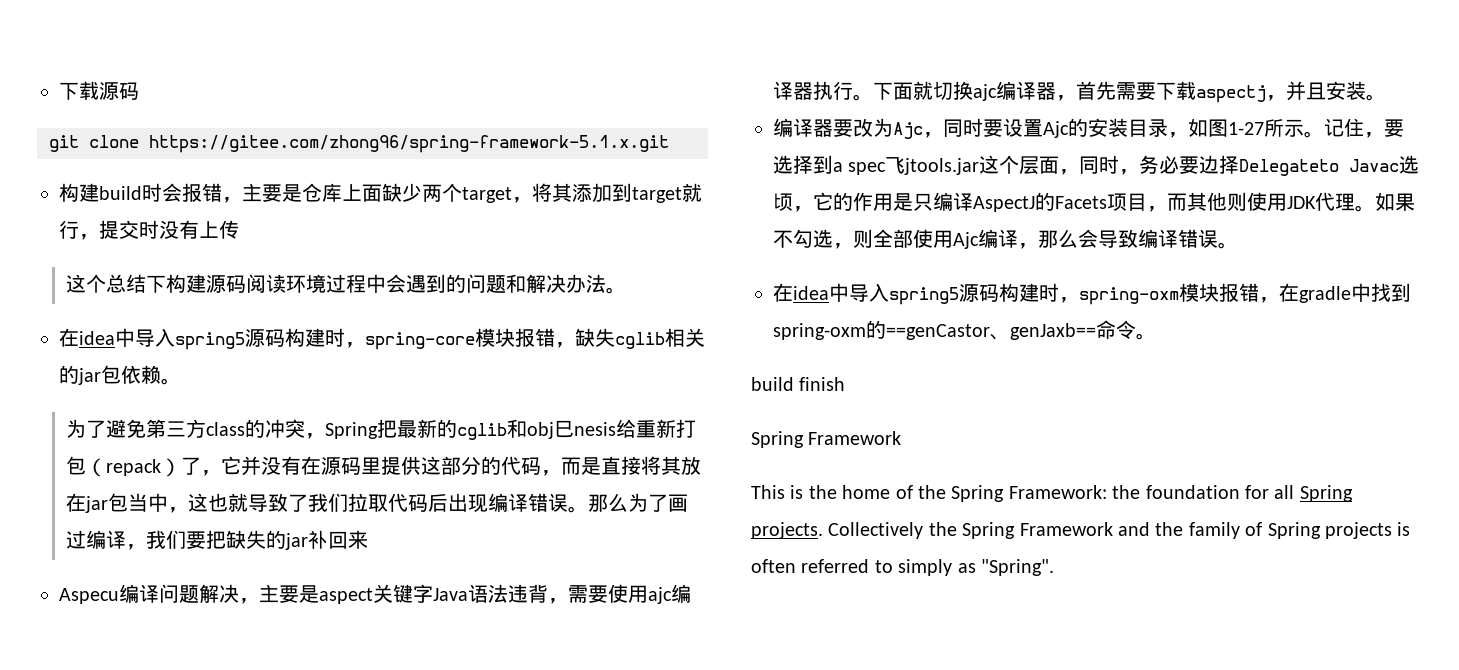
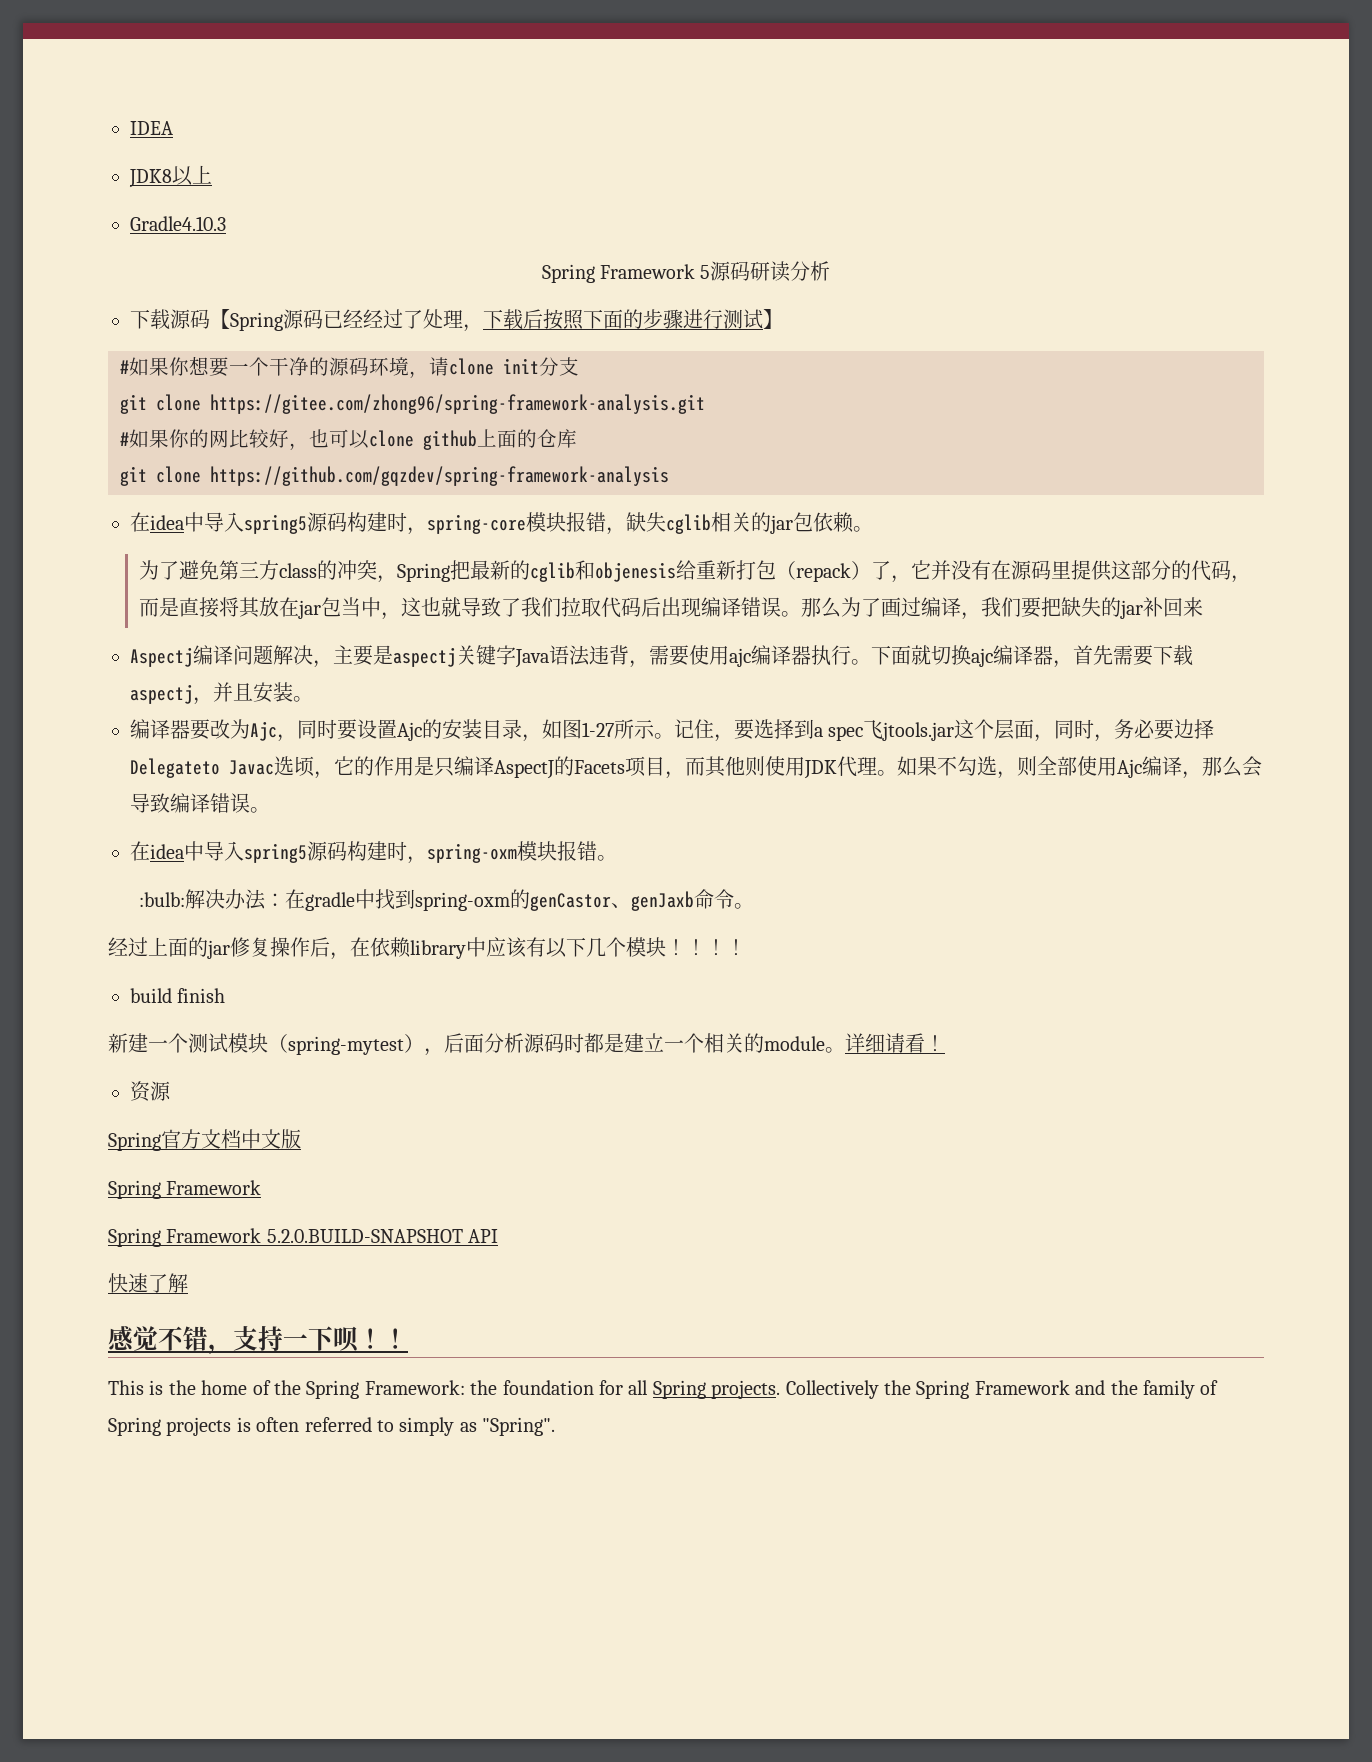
[59,81,139,100] [49,135,669,153] [59,183,702,203] [59,220,239,240] [66,274,627,294] 下载源码 // git clone https://gitee.com/zhong96/spring-framework-5.1.x.git // 构建build时会报错，主要是仓库上面缺少两个target，将其添加到target就行，提交时没有上传 // 这个总结下构建源码阅读环境过程中会遇到的问题和解决办法。 -> [130,121,173,135] [129,165,212,188] [130,216,226,231] [541,261,831,283] [130,309,783,332] [120,356,579,378] [120,394,705,414] [120,429,577,450] [120,466,669,486] IDEA // JDK8以上 // Gradle4.10.3 // Spring Framework 5源码研读分析 // 下载源码【Spring源码已经经过了处理，下载后按照下面的步骤进行测试】 // #如果你想要一个干净的源码环境，请clone init分支 // git clone https://gitee.com/zhong96/spring-framework-analysis.git // #如果你的网比较好，也可以clone github上面的仓库 // git clone https://github.com/gqzdev/spring-framework-analysis
[527,420,617,439] obj巳nesis -> [595,562,677,582] objenesis
[59,588,119,604] Aspecu -> [130,647,193,667] Aspectj
[319,588,373,604] aspect -> [393,647,456,667] aspectj
[1259,297,1279,303] ， -> [597,855,617,861] [139,889,286,910] 。 // :bulb:解决办法：
[886,323,1096,340] ==genCastor、genJaxb== -> [530,891,695,911] genCastor、genJaxb
[751,377,846,391] [751,431,902,448] build finish // Spring Framework -> [108,937,746,960] [130,988,226,1003] [108,1033,945,1056] [130,1081,171,1102] [108,1129,301,1151] [108,1180,262,1199] [108,1228,499,1247] [108,1273,188,1293] [108,1326,408,1354] 经过上面的jar修复操作后，在依赖library中应该有以下几个模块！！！！ // build finish // 新建一个测试模块（spring-mytest），后面分析源码时都是建立一个相关的module。详细请看！ // 资源 // Spring官方文档中文版 // Spring Framework // Spring Framework 5.2.0.BUILD-SNAPSHOT API // 快速了解 // 感觉不错，支持一下呗！！

